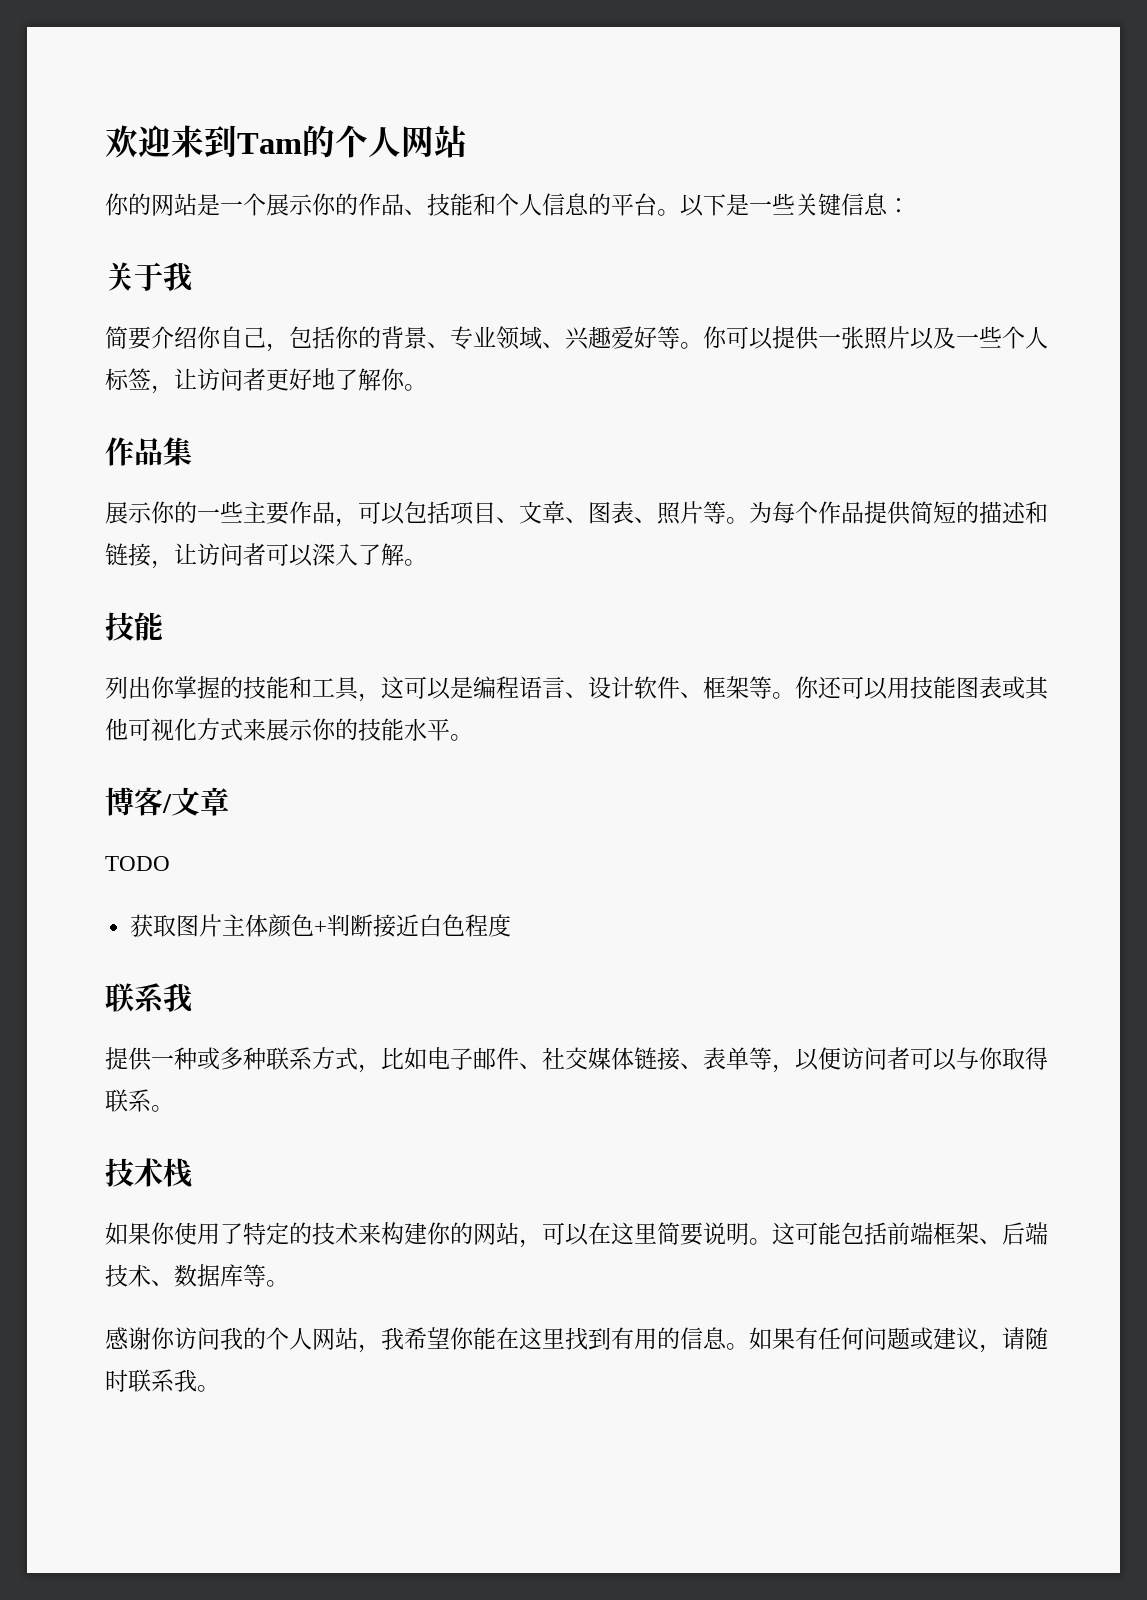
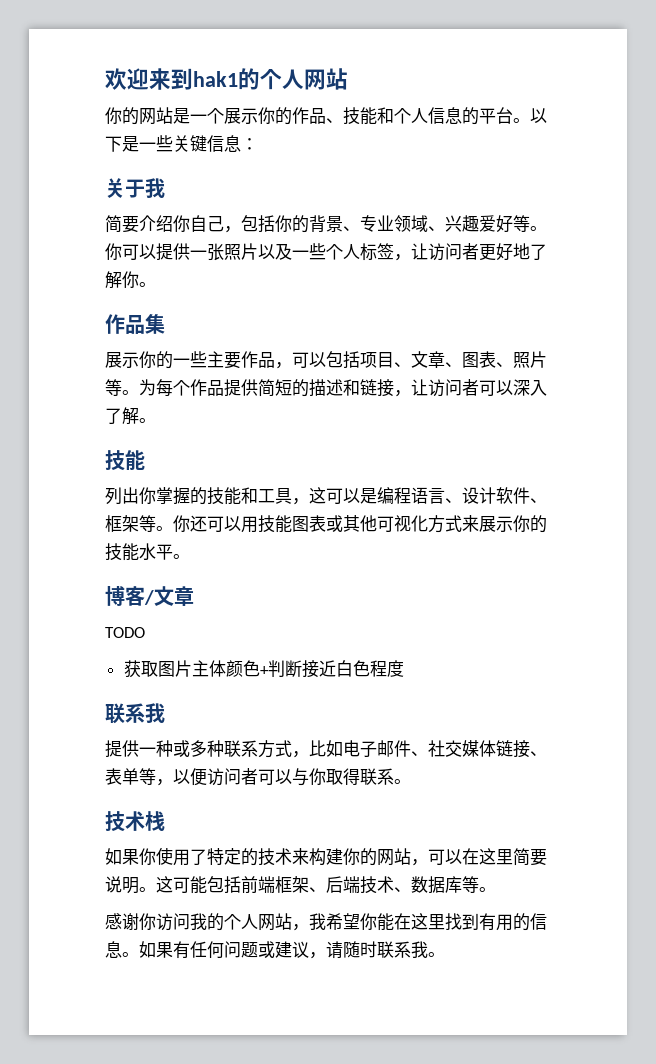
[237,133,302,154] Tam -> [193,71,238,87] hak1

